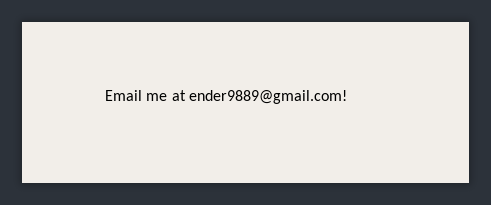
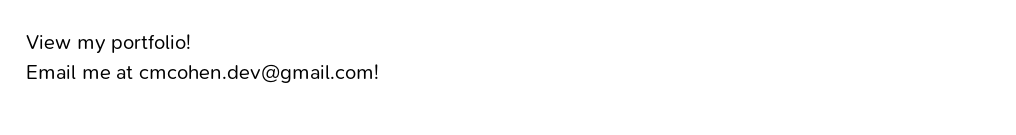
(105, 95) none -> [26,34,192,54] View my portfolio! //
[188,90,347,104] ender9889@gmail.com! -> [138,64,379,83] cmcohen.dev@gmail.com!

